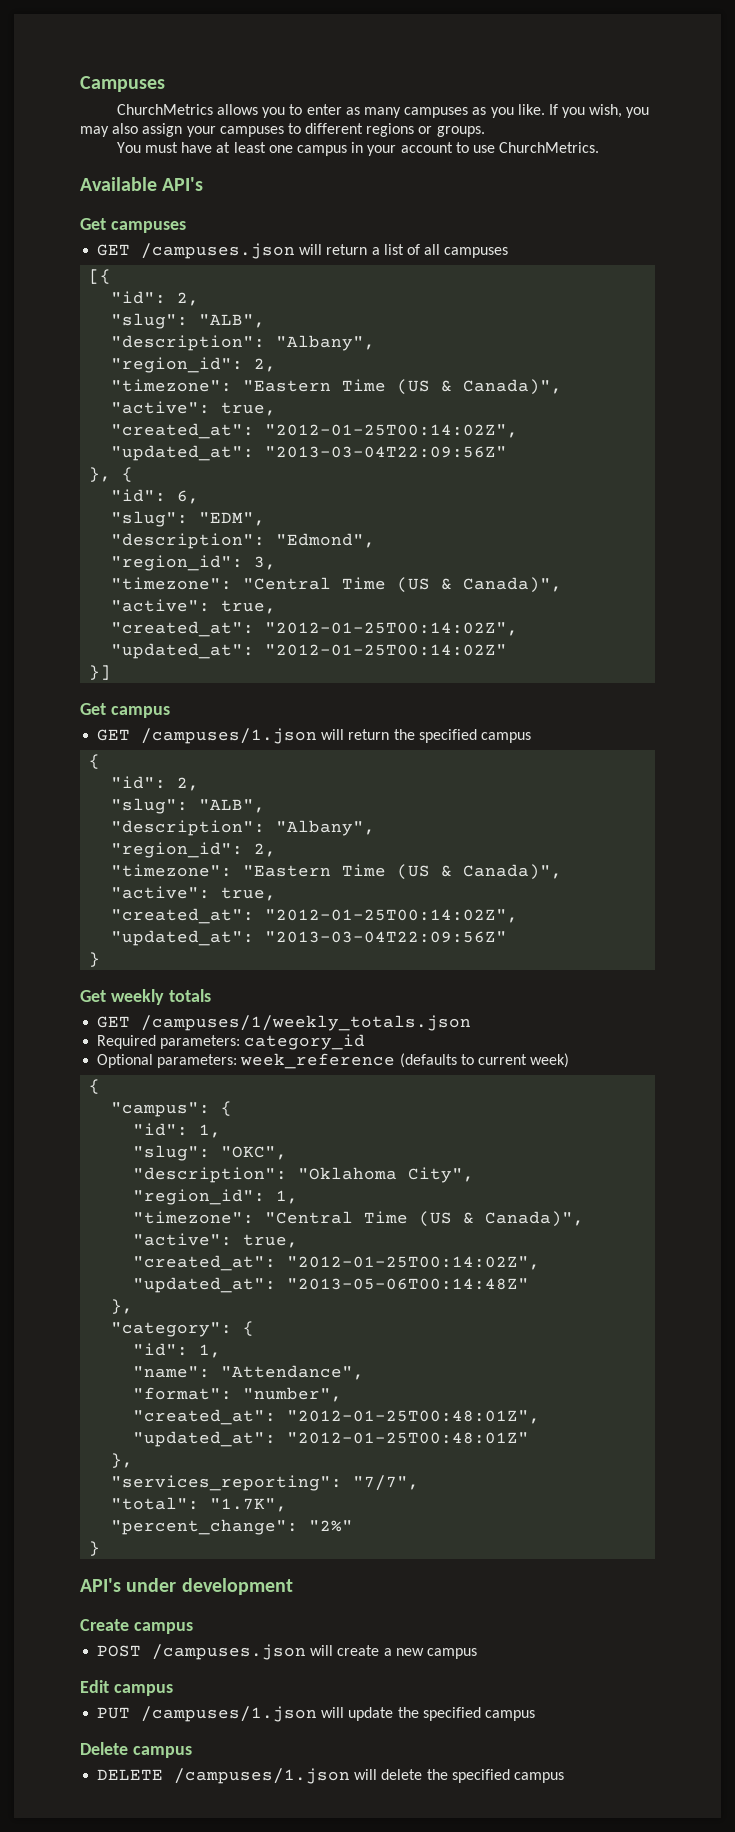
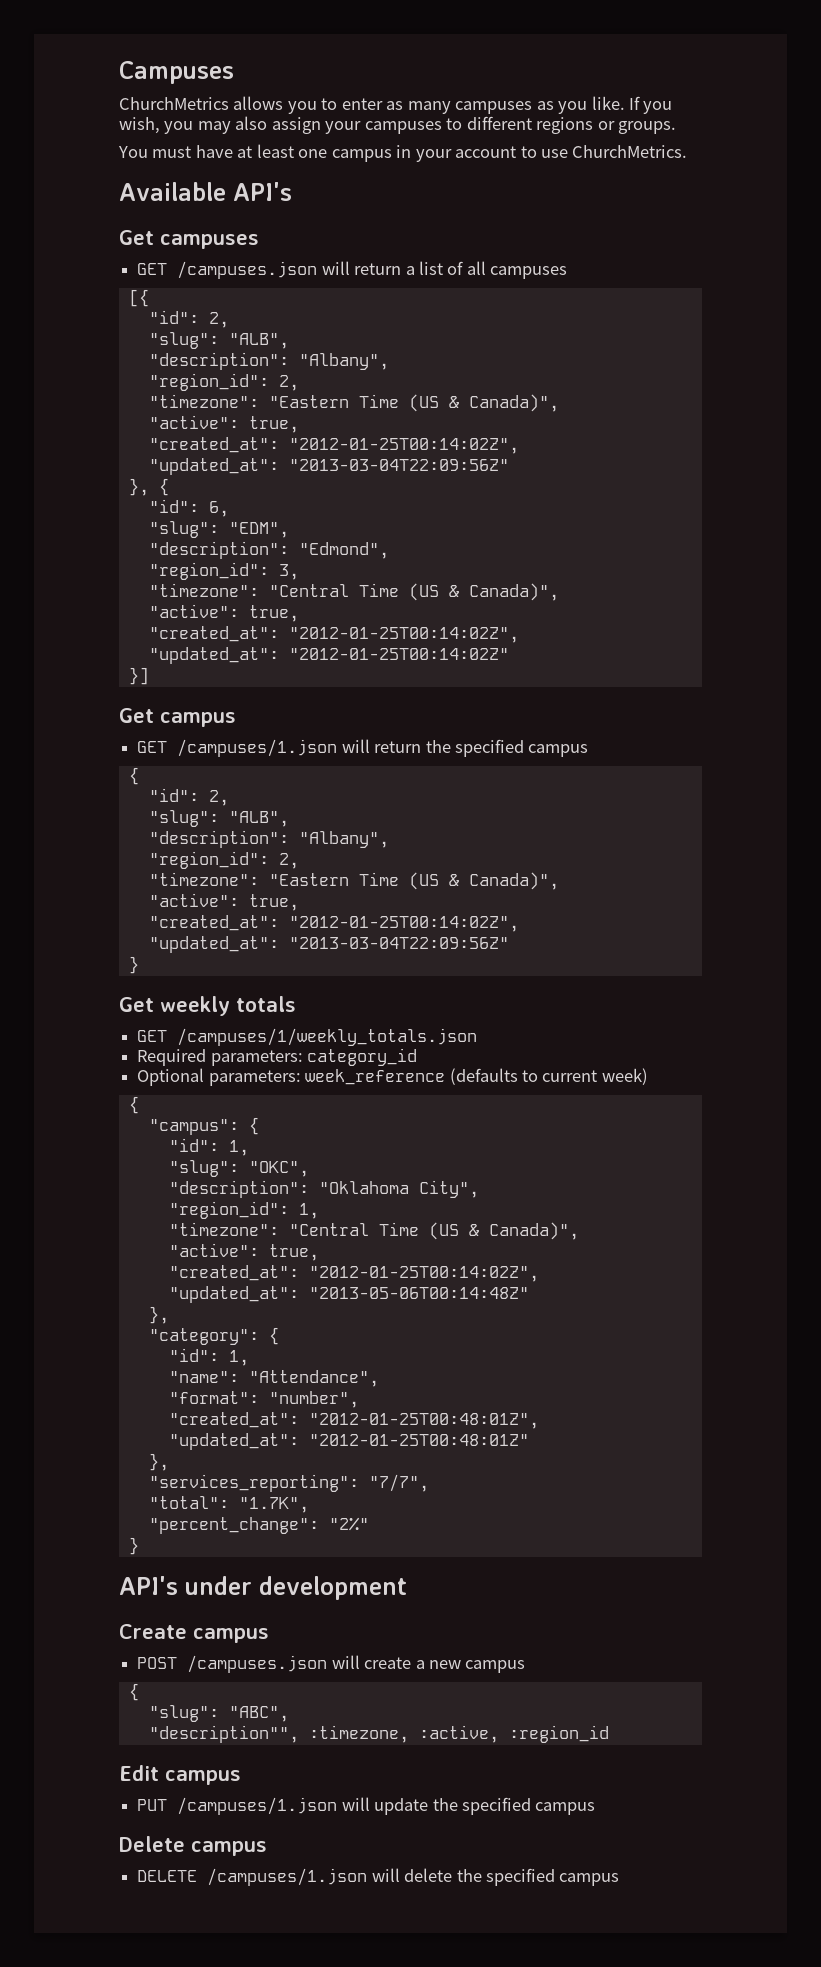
(477, 1653) none -> [128,1683,139,1701] [148,1705,289,1722] [148,1725,609,1743] // { // "slug": "ABC", // "description"", :timezone, :active, :region_id

